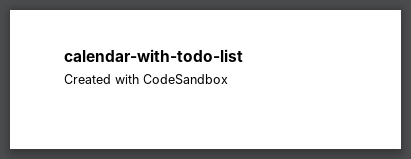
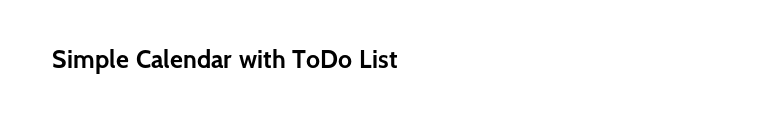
[64,49,243,62] [64,74,228,85] calendar-with-todo-list // Created with CodeSandbox -> [52,49,398,74] Simple Calendar with ToDo List

